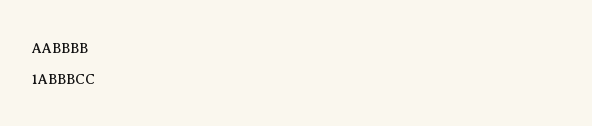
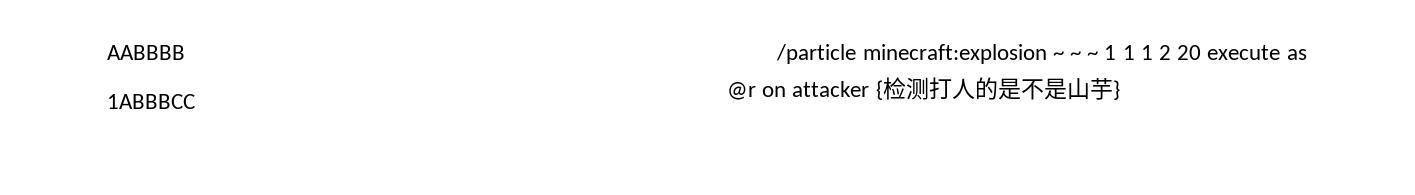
(95, 79) none -> [776,44,1307,64] [727,77,1120,100] // /particle minecraft:explosion ~ ~ ~ 1 1 1 2 20 execute as @r on attacker {检测打人的是不是山芋}

